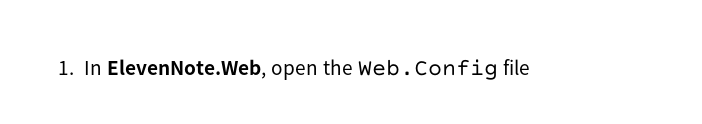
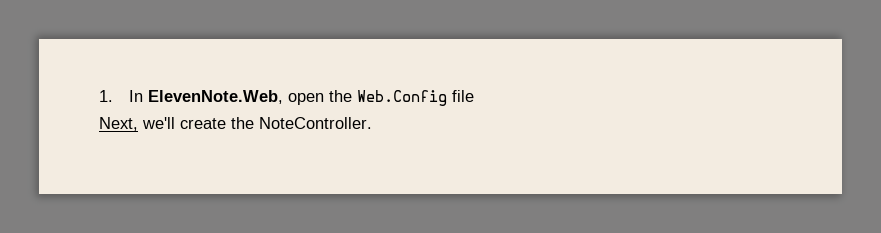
(531, 67) none -> [99,117,372,131] // Next, we'll create the NoteController.

